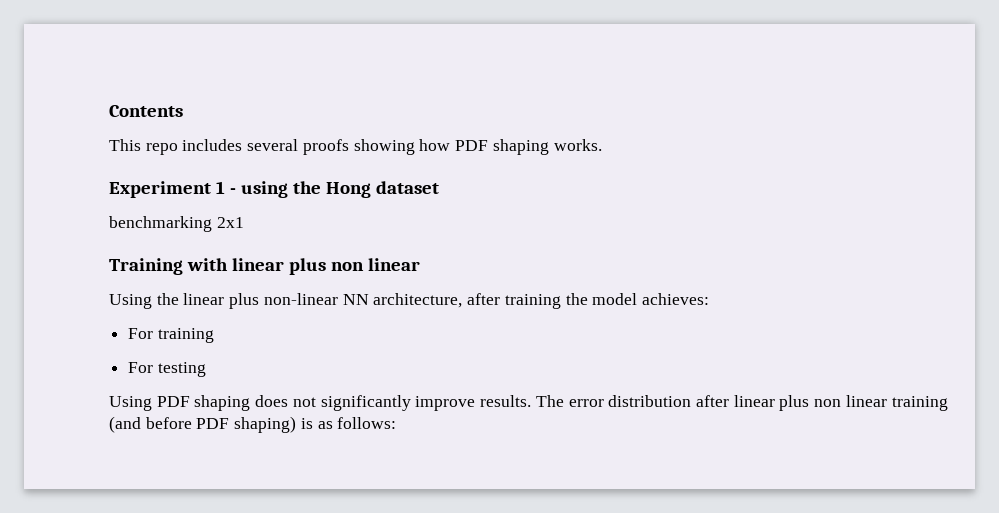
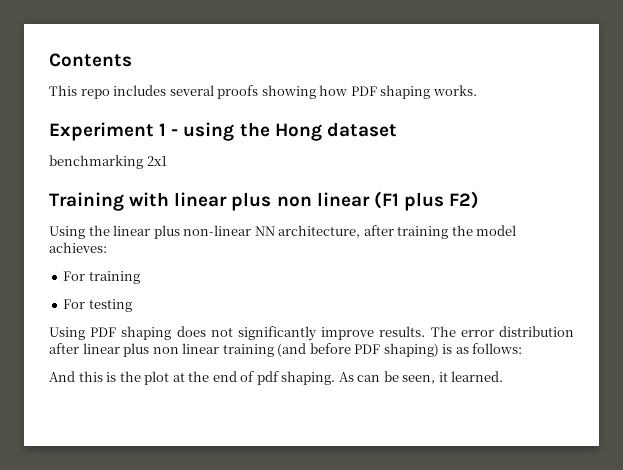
(420, 264) none -> [373,191,480,211] (F1 plus F2)
(397, 423) none -> [49,371,504,385] // And this is the plot at the end of pdf shaping. As can be seen, it learned.

